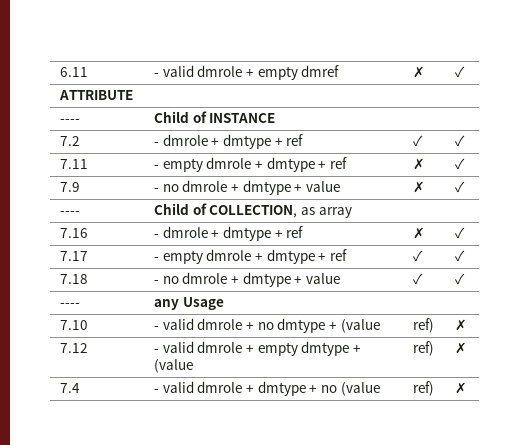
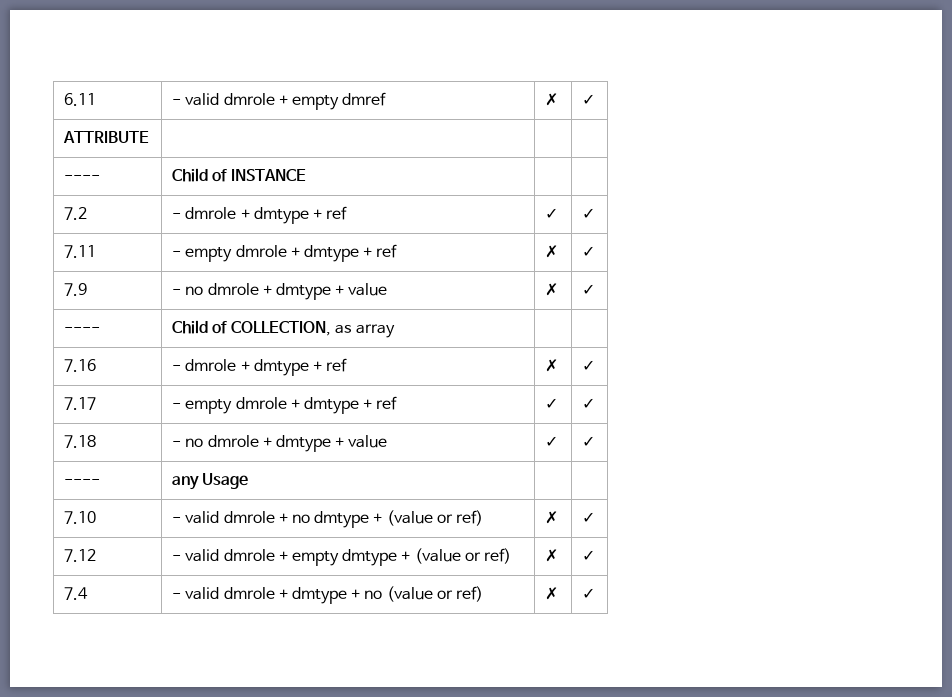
[413,318,435,333] [455,319,468,331] | ref) | ✗ -> [436,510,483,526] [545,511,559,524] [582,512,596,523] or ref) | ✗ | ✓
[413,341,435,356] [455,342,468,354] | ref) | ✗ -> [464,548,511,564] [545,549,559,562] [582,550,596,561] or ref) | ✗ | ✓
[413,381,435,396] [455,382,468,394] | ref) | ✗ -> [436,586,483,602] [545,587,559,600] [582,588,596,599] or ref) | ✗ | ✓

